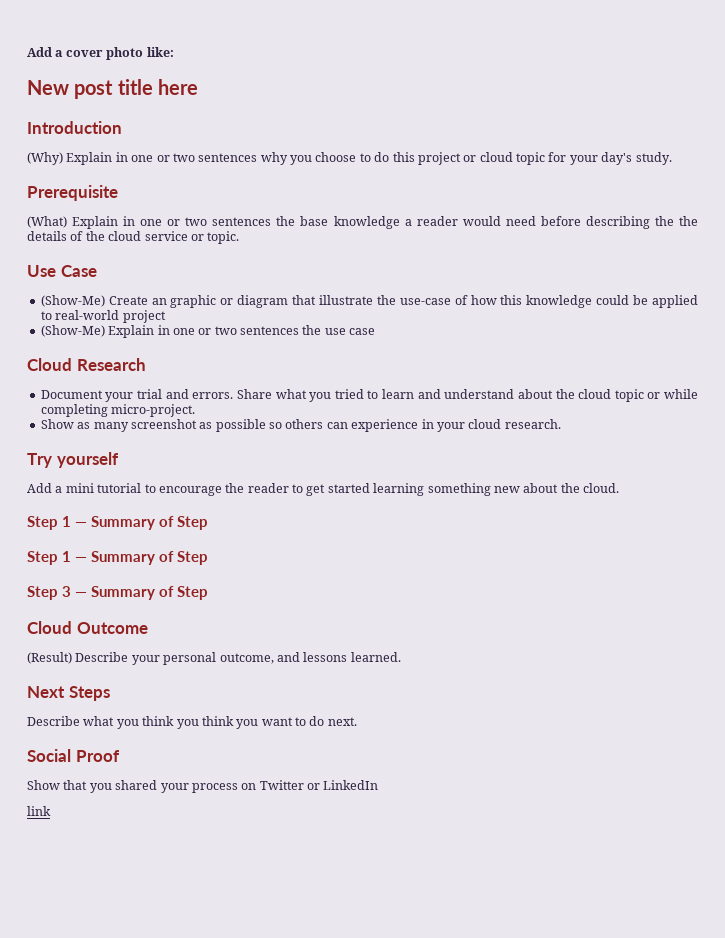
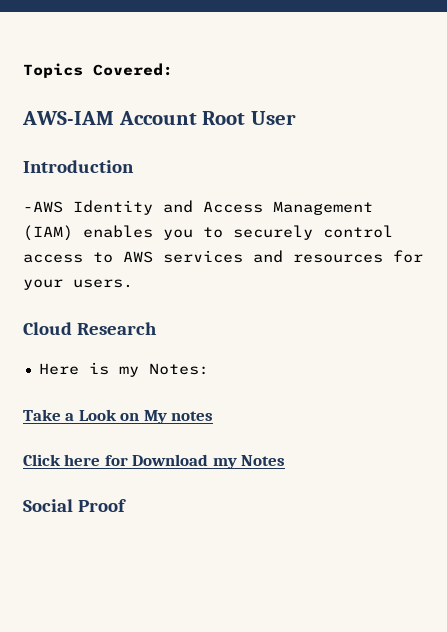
[27,47,174,60] [27,79,198,99] [27,121,122,134] [27,152,672,165] [27,185,118,201] [27,216,698,229] [27,231,240,244] [27,265,97,277] [40,295,698,308] [40,310,166,323] [40,325,376,338] [27,358,146,371] [40,389,698,402] [40,404,196,417] [40,419,561,432] [27,452,119,468] [27,483,619,496] [27,516,208,530] [27,551,208,565] [27,586,208,600] [27,621,148,634] [27,652,401,665] [27,686,110,701] [27,716,357,729] [27,749,120,762] [27,780,379,793] [27,806,51,816] Add a cover photo like: // New post title here // Introduction // (Why) Explain in one or two sentences why you choose to do this project or cloud topic for your day's study. // Prerequisite // (What) Explain in one or two sentences the base knowledge a reader would need before describing the the details of the cloud service or topic. // Use Case // (Show-Me) Create an graphic or diagram that illustrate the use-case of how this knowledge could be applied to real-world project // (Show-Me) Explain in one or two sentences the use case // Cloud Research // Document your trial and errors. Share what you tried to learn and understand about the cloud topic or while completing micro-project. // Show as many screenshot as possible so others can experience in your cloud research. // Try yourself // Add a mini tutorial to encourage the reader to get started learning something new about the cloud. // Step 1 — Summary of Step // Step 1 — Summary of Step // Step 3 — Summary of Step // Cloud Outcome // (Result) Describe your personal outcome, and lessons learned. // Next Steps // Describe what you think you think you want to do next. // Social Proof // Show that you shared your process on Twitter or LinkedIn // link -> [23,63,173,78] [22,111,297,125] [23,160,134,173] [23,200,373,215] [23,225,393,241] [23,250,423,263] [23,279,133,290] [23,322,157,335] [38,362,209,377] [23,409,214,424] [23,454,286,469] [23,499,126,512] Topics Covered: // AWS-IAM Account Root User // Introduction // -AWS Identity and Access Management (IAM) enables you to securely control access to AWS services and resources for your users. // Cloud Research // Here is my Notes: // Take a Look on My notes // Click here for Download my Notes // Social Proof

